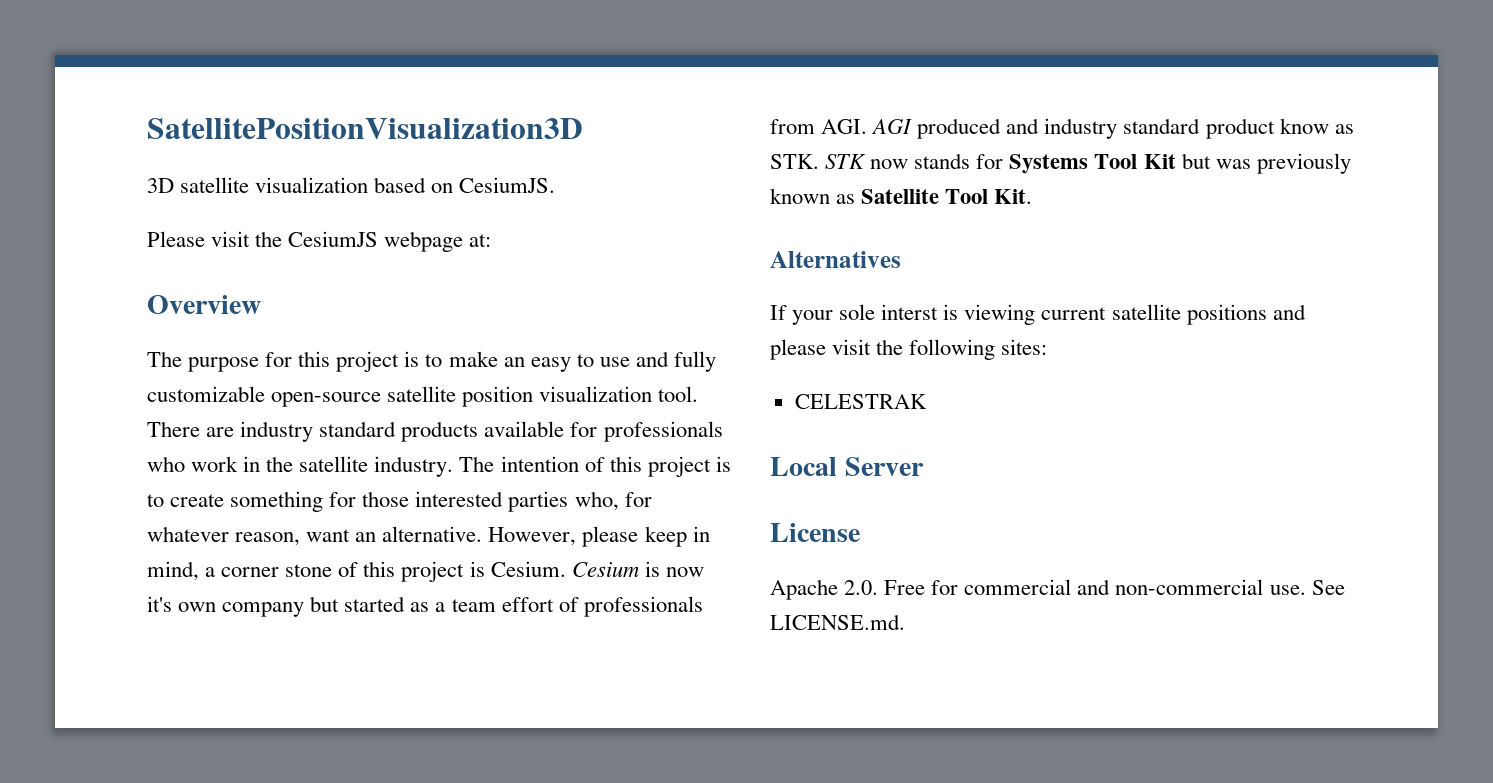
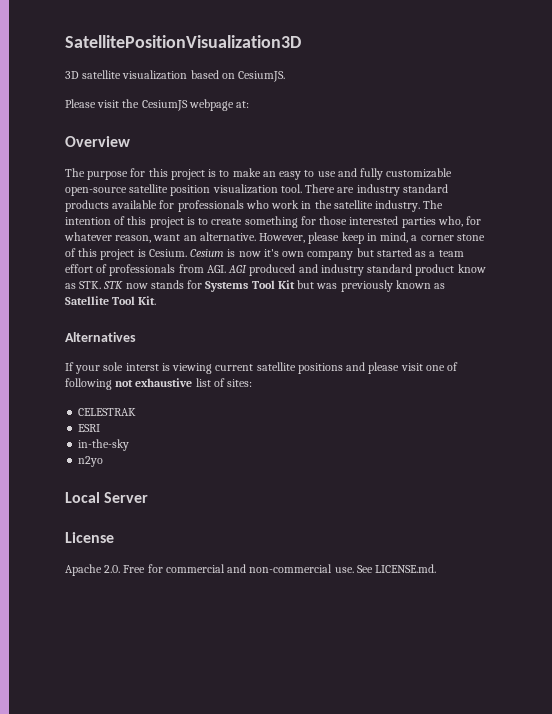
[876,339,996,360] the following -> [425,362,459,371] [65,378,225,390] one of following not exhaustive list of
(927, 401) none -> [78,424,101,432] [78,439,130,451] [78,456,104,467] // ESRI // in-the-sky // n2yo

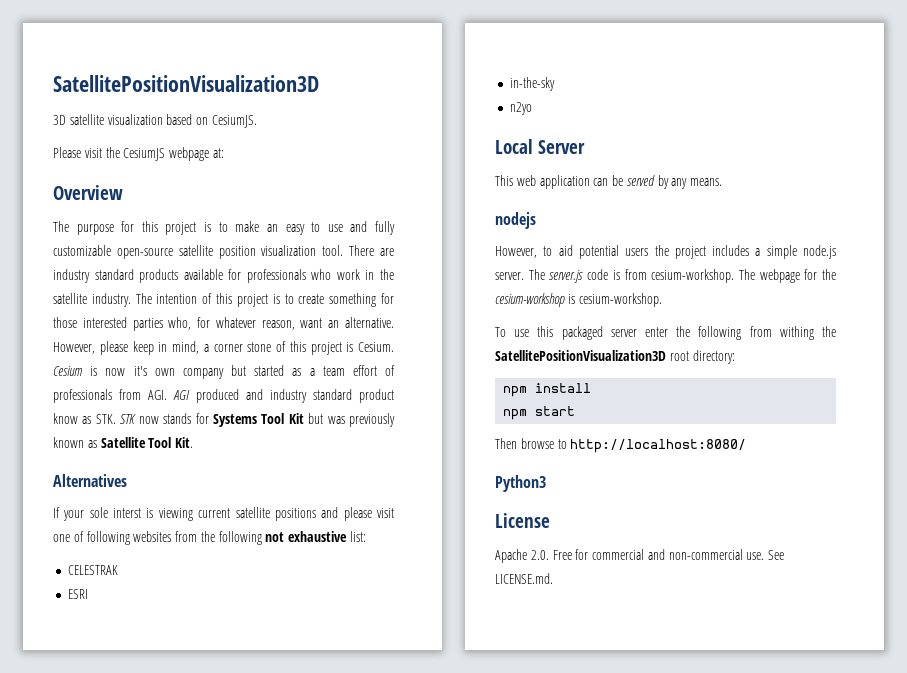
[115,378,253,387] not exhaustive list of sites: -> [133,531,367,545] websites from the following not exhaustive list:
(149, 497) none -> [495,175,723,189] [495,212,536,229] [495,245,836,259] [495,269,836,283] [495,293,662,307] [495,326,836,340] [495,350,735,364] [503,383,592,397] [503,406,576,420] [495,438,747,453] [495,475,546,492] // This web application can be served by any means. // nodejs // However, to aid potential users the project includes a simple node.js server. The server.js code is from cesium-workshop. The webpage for the cesium-workshop is cesium-workshop. // To use this packaged server enter the following from withing the SatellitePositionVisualization3D root directory: // npm install // npm start // Then browse to http://localhost:8080/ // Python3

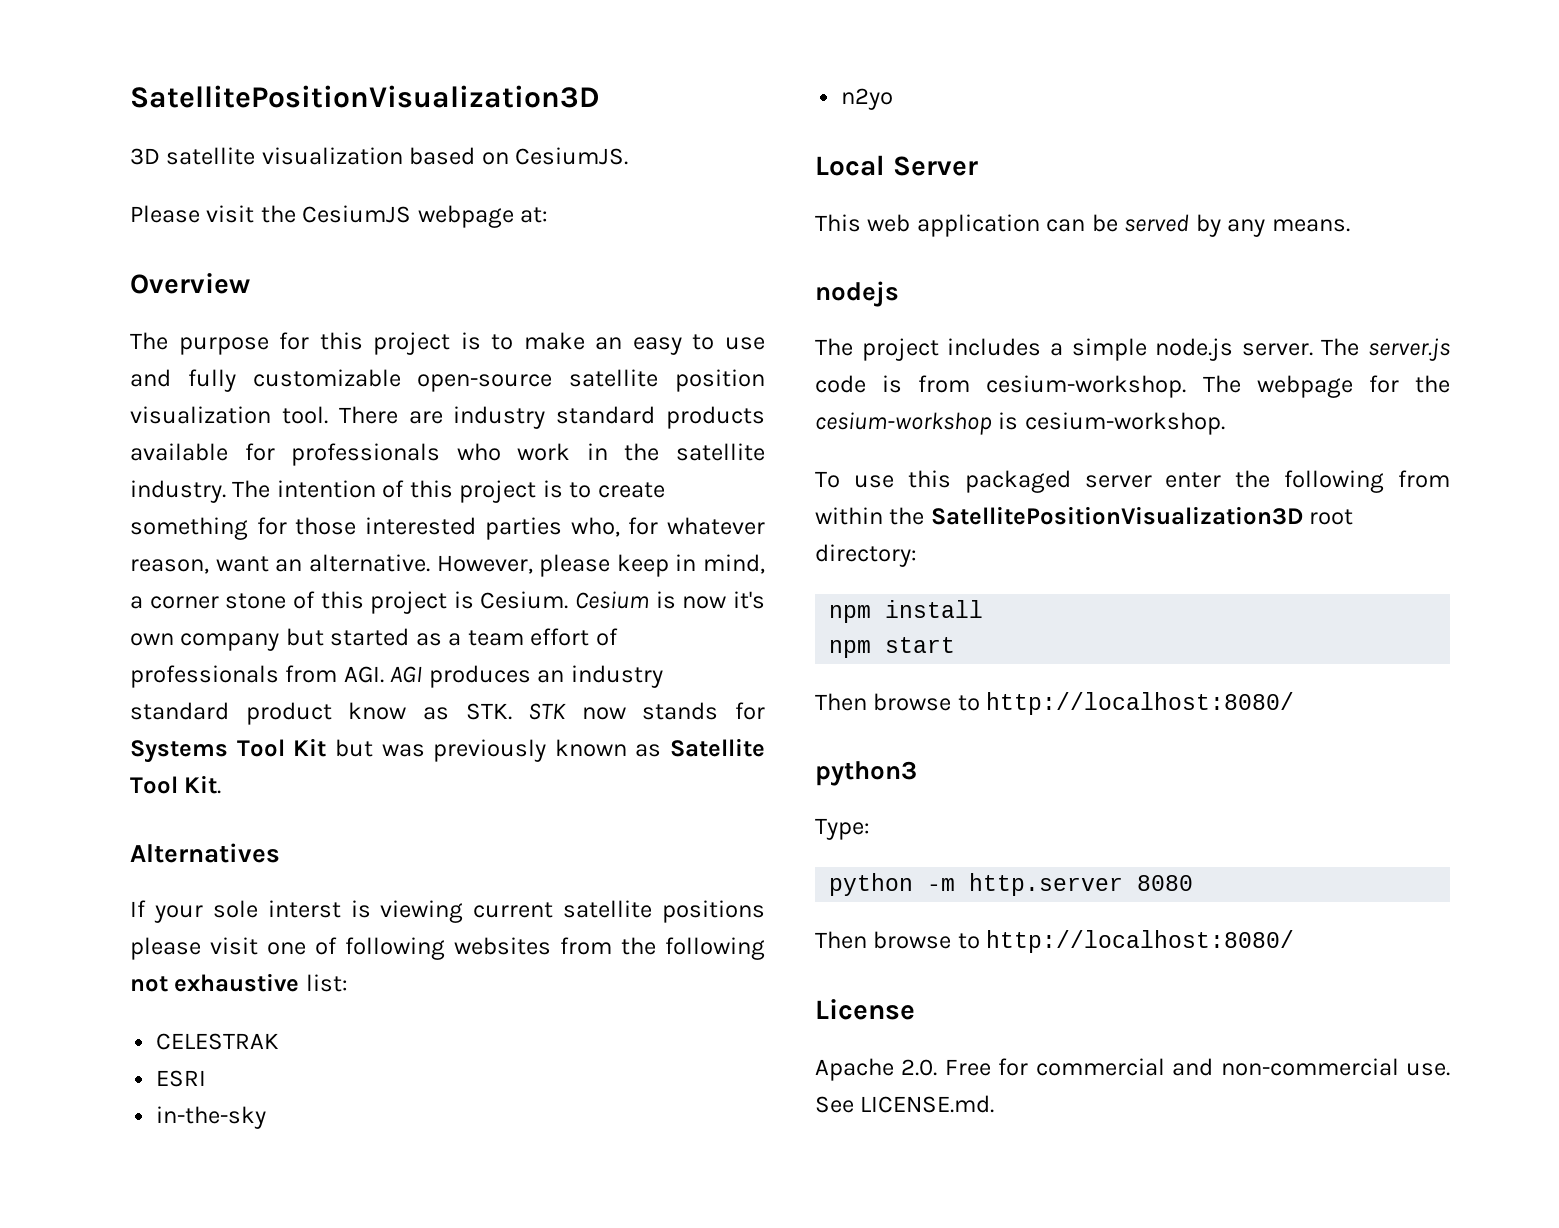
[196,389,263,403] produced and -> [428,665,565,688] produces an
[321,507,339,518] and -> (765, 911) none
[495,245,669,259] However, to aid potential users the -> [815,338,853,356] The
[779,326,814,340] withing -> [815,507,883,525] within
[495,475,546,492] Python3 -> [815,761,917,786] [815,818,870,840] [829,873,1194,896] [815,930,1295,953] python3 // Type: // python -m http.server 8080 // Then browse to http://localhost:8080/

